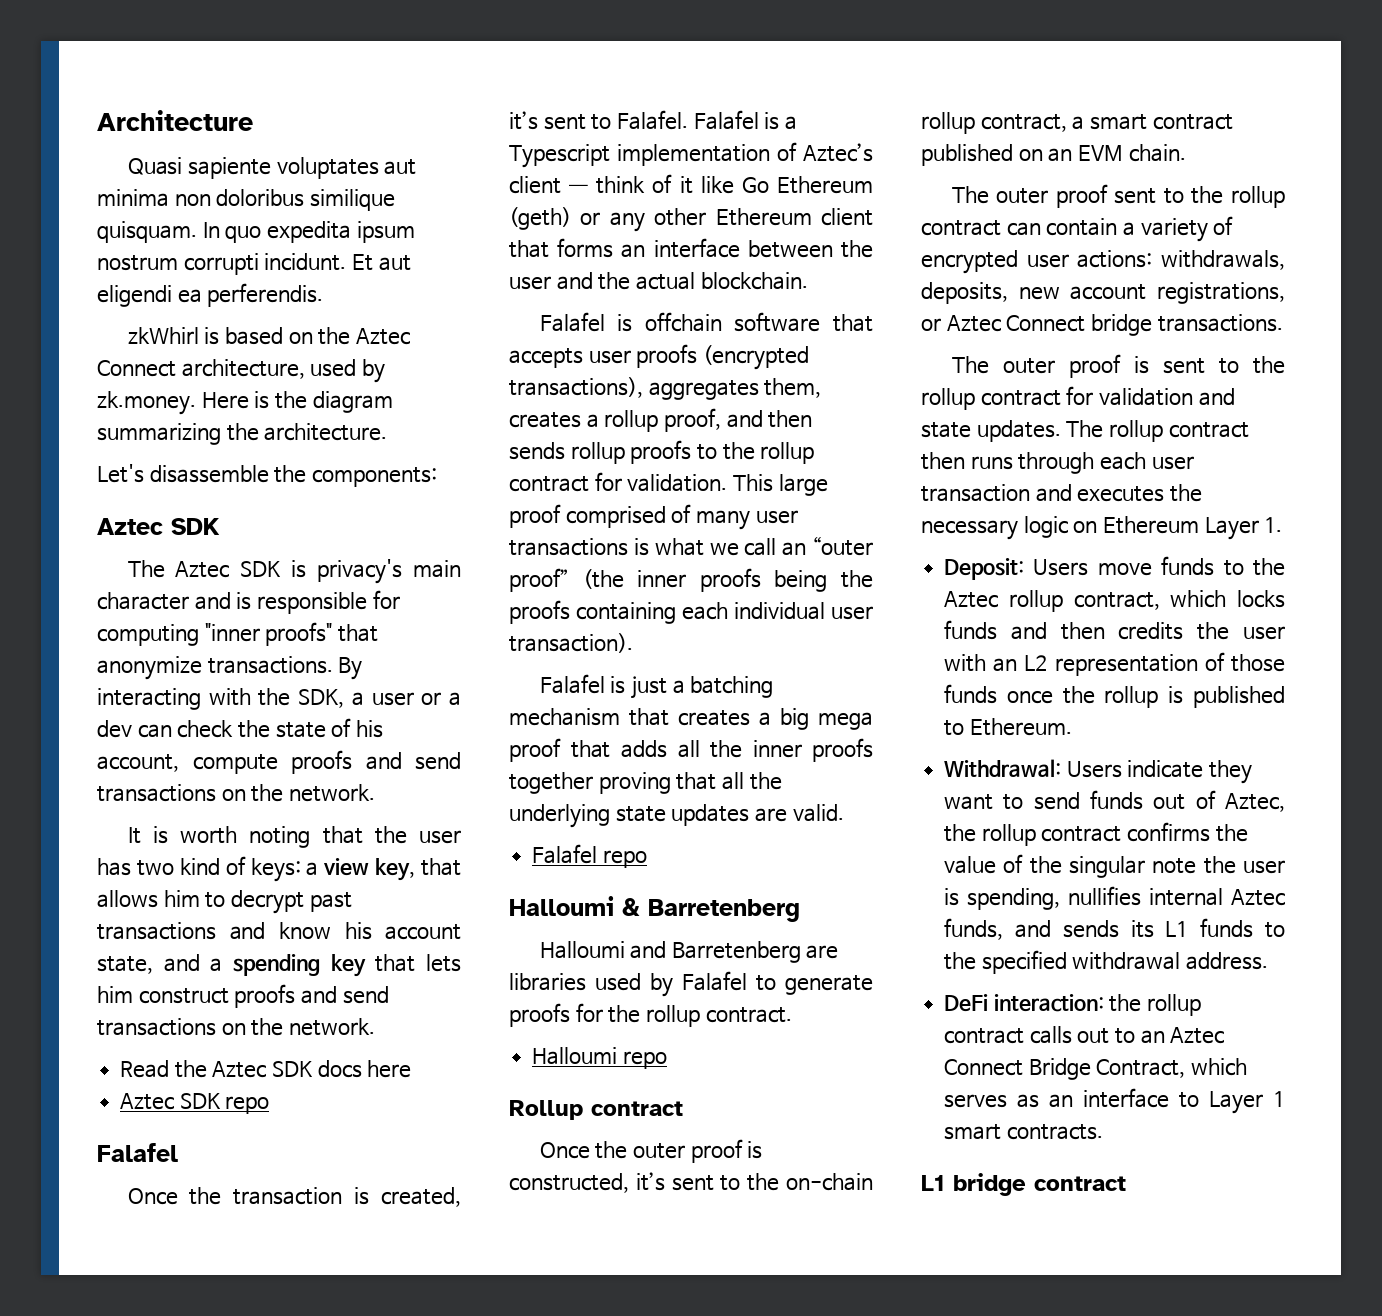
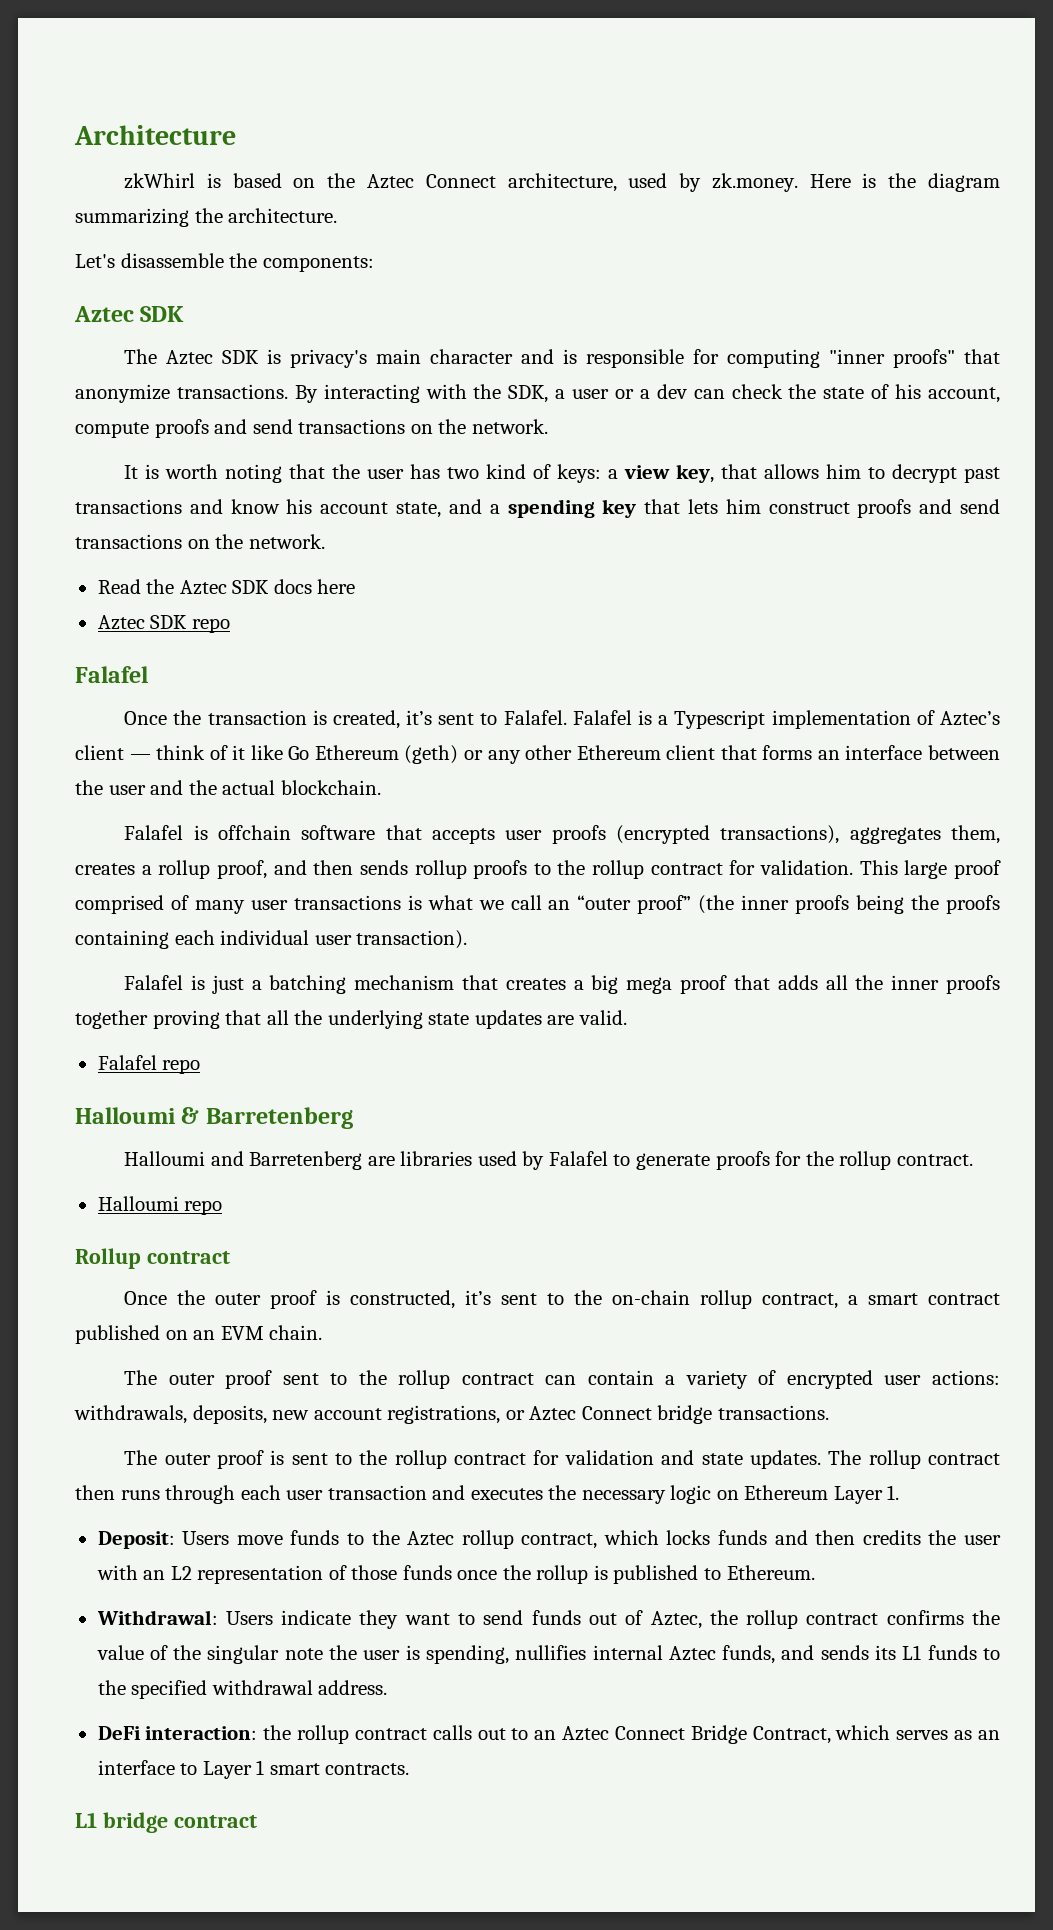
[127,157,417,179] [97,189,396,211] [97,221,415,243] [97,253,411,275] [97,283,324,307] // Quasi sapiente voluptates aut minima non doloribus similique quisquam. In quo expedita ipsum nostrum corrupti incidunt. Et aut eligendi ea perferendis. -> (236, 135) none

